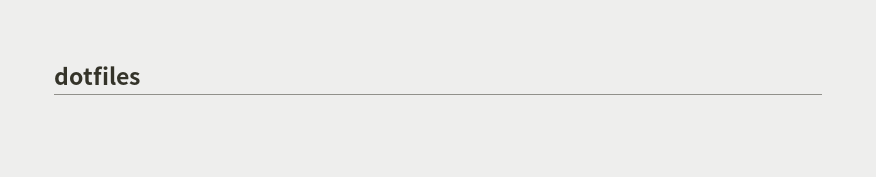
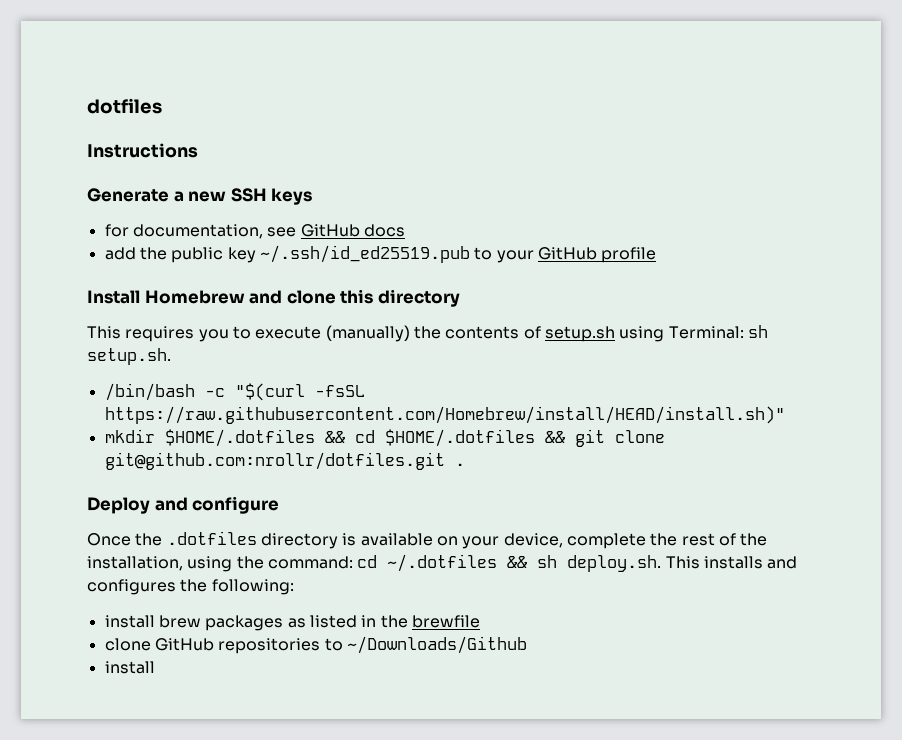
(140, 75) none -> [87,143,198,158] [87,188,313,205] [104,224,405,239] [104,245,657,263] [87,289,460,307] [87,325,768,342] [87,348,171,365] [104,383,365,401] [104,406,785,424] [104,429,665,447] [104,452,465,470] [87,496,280,514] [87,531,768,549] [87,554,798,572] [87,579,294,595] [104,615,480,631] [104,636,527,654] [104,661,155,674] // Instructions // Generate a new SSH keys // for documentation, see GitHub docs // add the public key ~/.ssh/id_ed25519.pub to your GitHub profile // Install Homebrew and clone this directory // This requires you to execute (manually) the contents of setup.sh using Terminal: sh setup.sh. // /bin/bash -c "$(curl -fsSL https://raw.githubusercontent.com/Homebrew/install/HEAD/install.sh)" // mkdir $HOME/.dotfiles && cd $HOME/.dotfiles && git clone git@github.com:nrollr/dotfiles.git . // Deploy and configure // Once the .dotfiles directory is available on your device, complete the rest of the installation, using the command: cd ~/.dotfiles && sh deploy.sh. This installs and configures the following: // install brew packages as listed in the brewfile // clone GitHub repositories to ~/Downloads/Github // install

